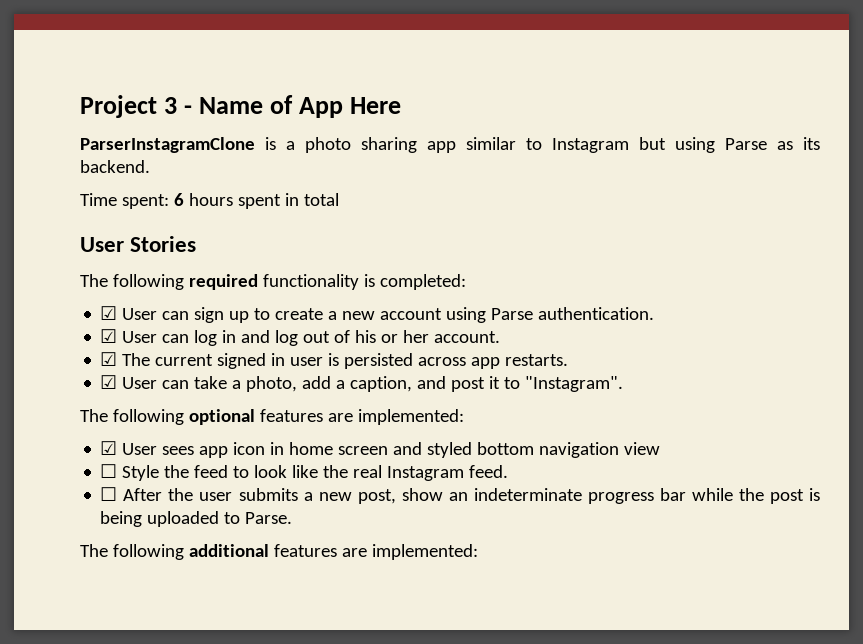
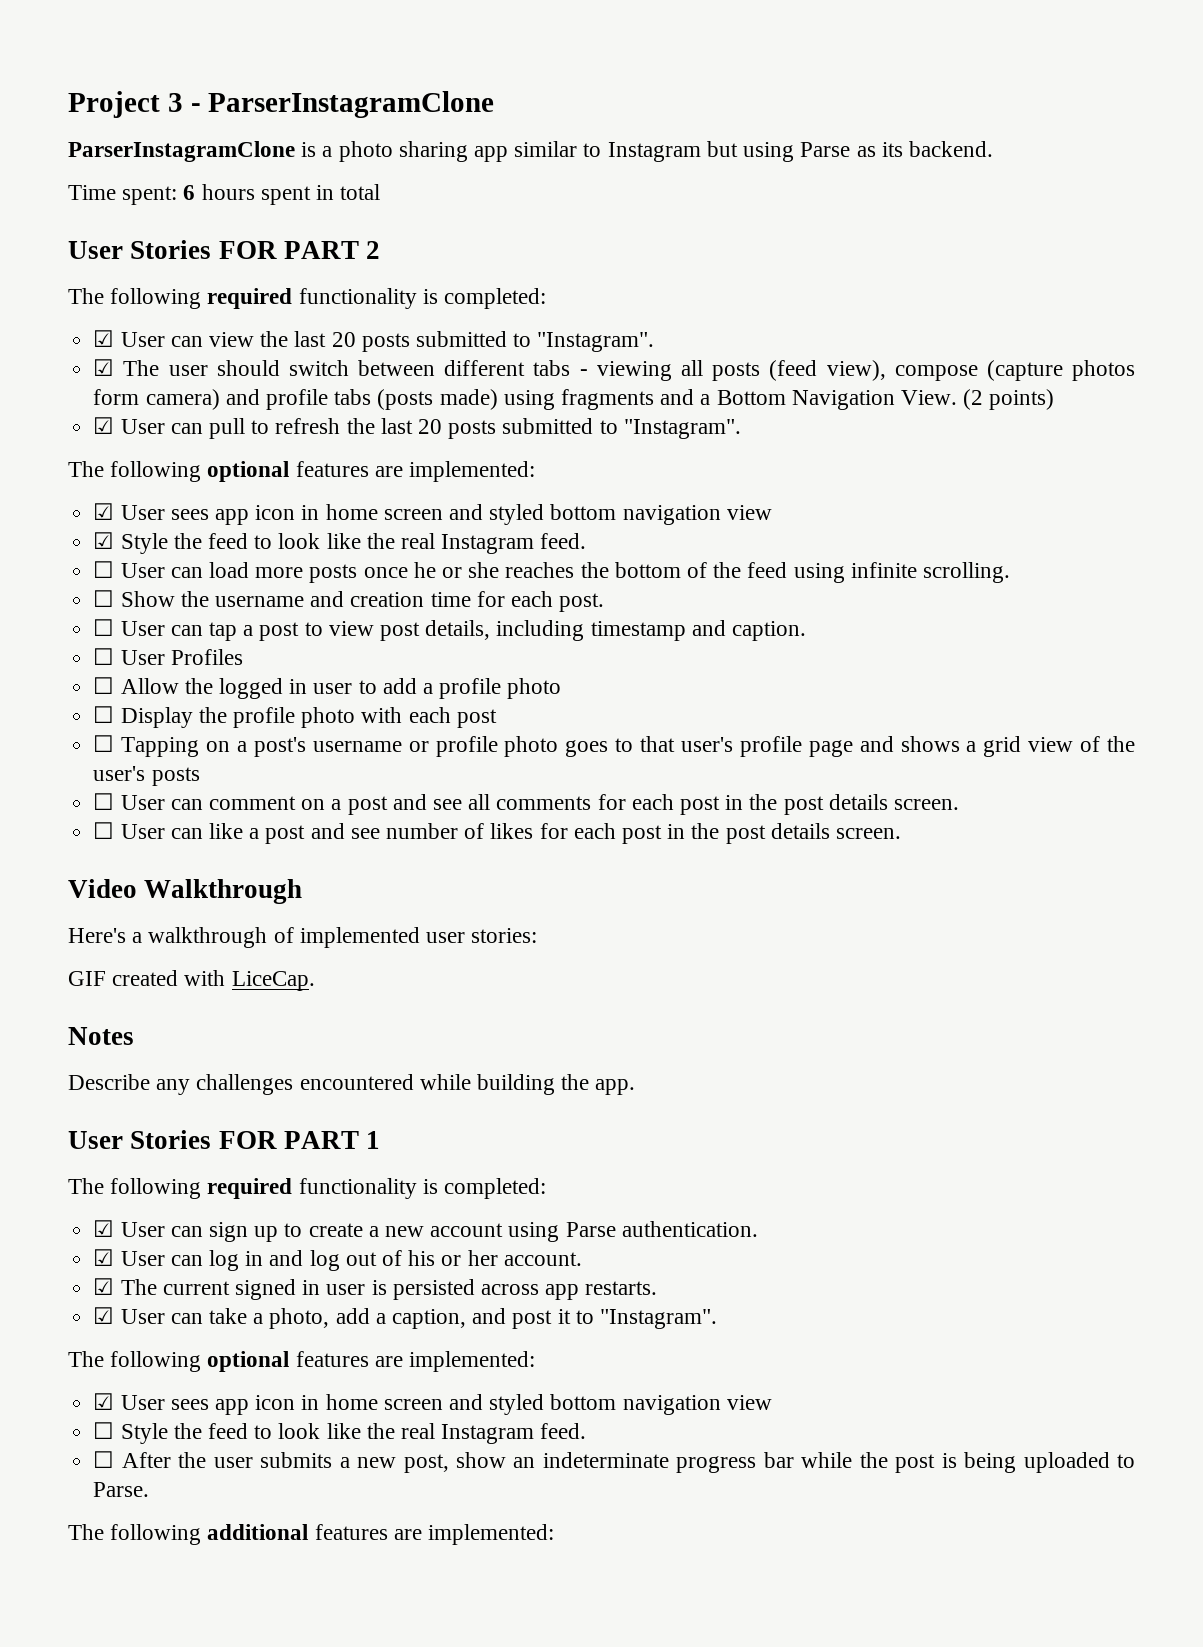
[199,95,402,118] Name of App Here -> [208,91,495,118] ParserInstagramClone
(197, 244) none -> [218,241,381,259] [68,288,547,309] [93,330,655,352] [93,359,1136,381] [93,389,1055,410] [93,417,741,439] [68,461,536,482] [93,503,772,525] [93,532,587,554] [93,561,1011,583] [93,590,605,612] [93,619,807,641] [93,648,243,665] [93,677,562,699] [93,706,497,728] [93,735,1135,757] [93,766,200,786] [93,793,960,815] [93,822,902,844] [68,879,303,904] [68,927,538,948] [68,970,315,991] [68,1027,134,1045] [68,1074,636,1095] [68,1130,381,1149] FOR PART 2 // The following required functionality is completed: // ☑ User can view the last 20 posts submitted to "Instagram". // ☑ The user should switch between different tabs - viewing all posts (feed view), compose (capture photos form camera) and profile tabs (posts made) using fragments and a Bottom Navigation View. (2 points) // ☑ User can pull to refresh the last 20 posts submitted to "Instagram". // The following optional features are implemented: // ☑ User sees app icon in home screen and styled bottom navigation view // ☑ Style the feed to look like the real Instagram feed. // ☐ User can load more posts once he or she reaches the bottom of the feed using infinite scrolling. // ☐ Show the username and creation time for each post. // ☐ User can tap a post to view post details, including timestamp and caption. // ☐ User Profiles // ☐ Allow the logged in user to add a profile photo // ☐ Display the profile photo with each post // ☐ Tapping on a post's username or profile photo goes to that user's profile page and shows a grid view of the user's posts // ☐ User can comment on a post and see all comments for each post in the post details screen. // ☐ User can like a post and see number of likes for each post in the post details screen. // Video Walkthrough // Here's a walkthrough of implemented user stories: // GIF created with LiceCap. // Notes // Describe any challenges encountered while building the app. // User Stories FOR PART 1

